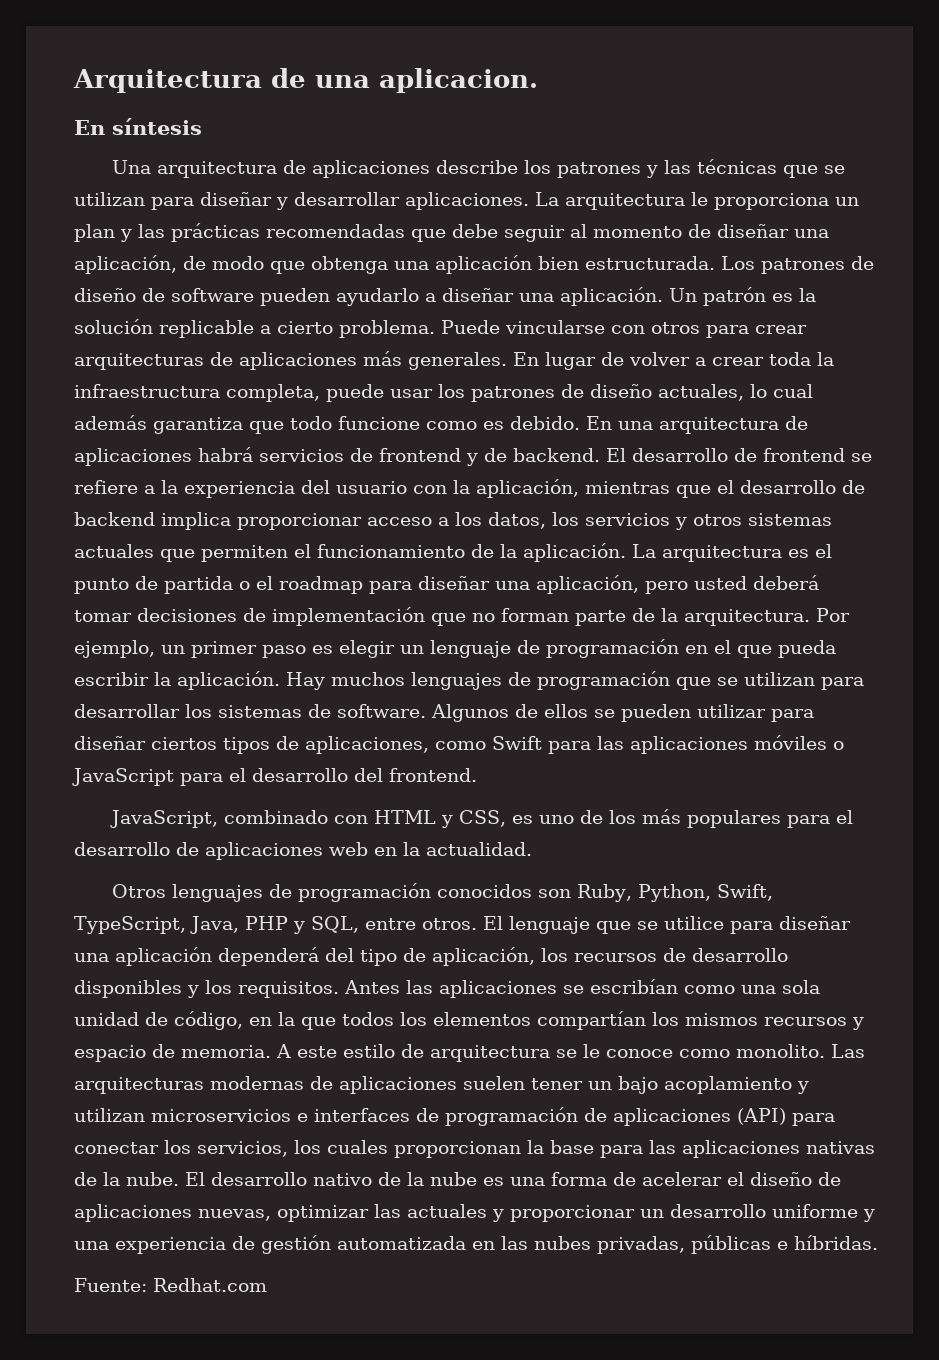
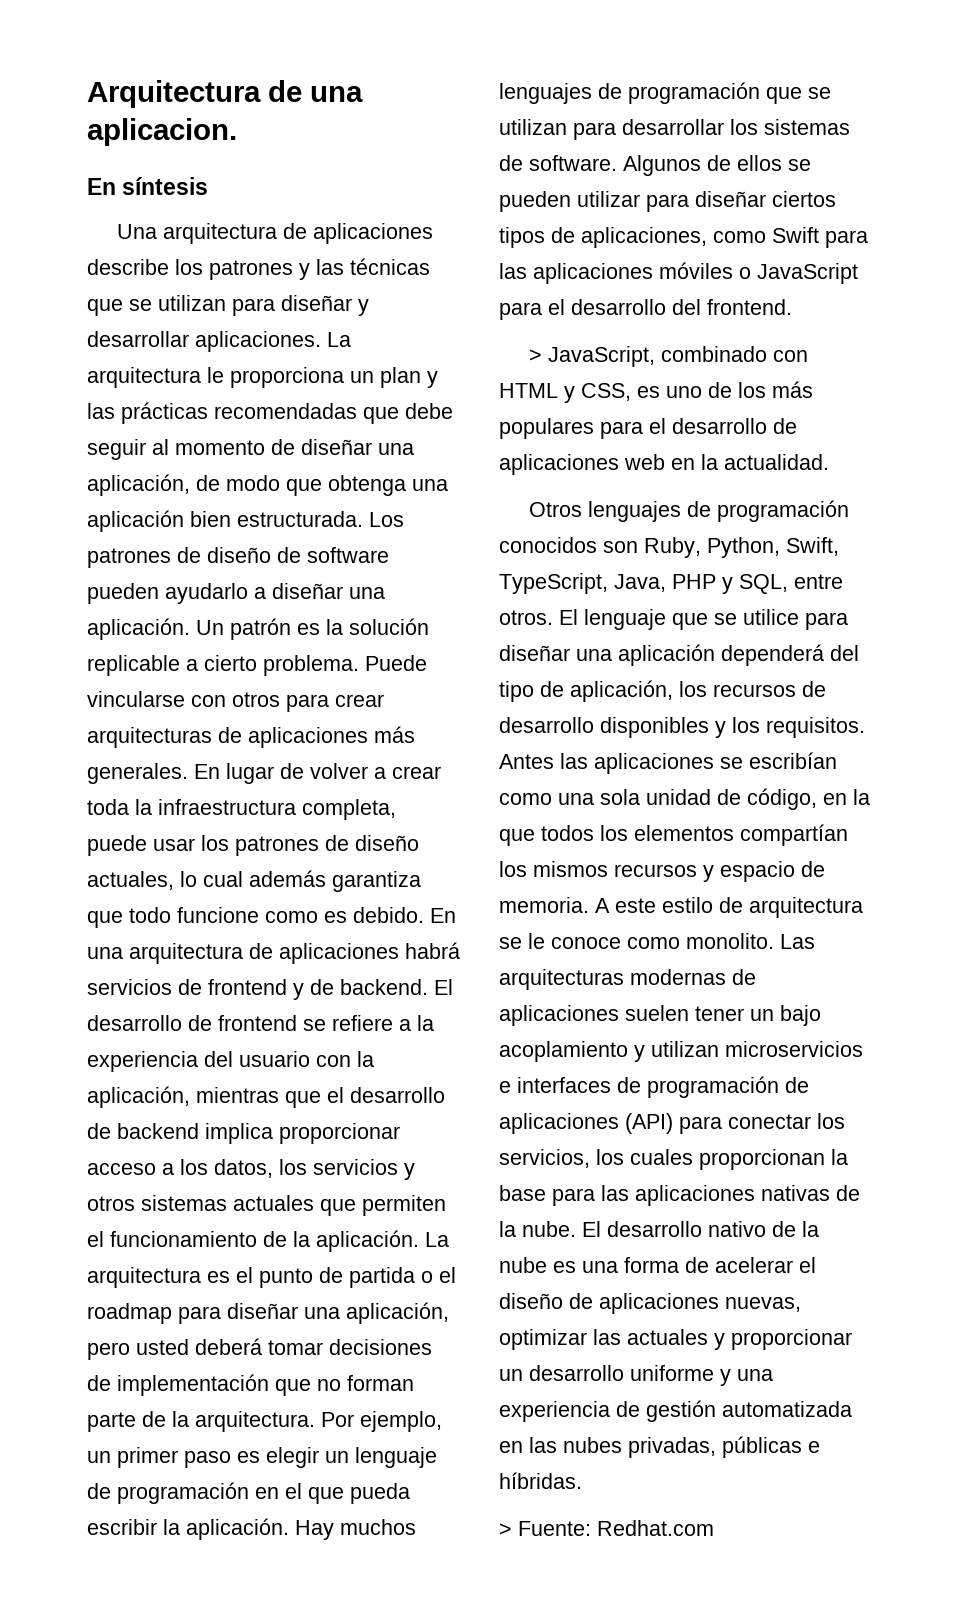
(477, 775) none -> [529,349,543,362] >
(878, 1242) none -> [499,1523,512,1536] >

